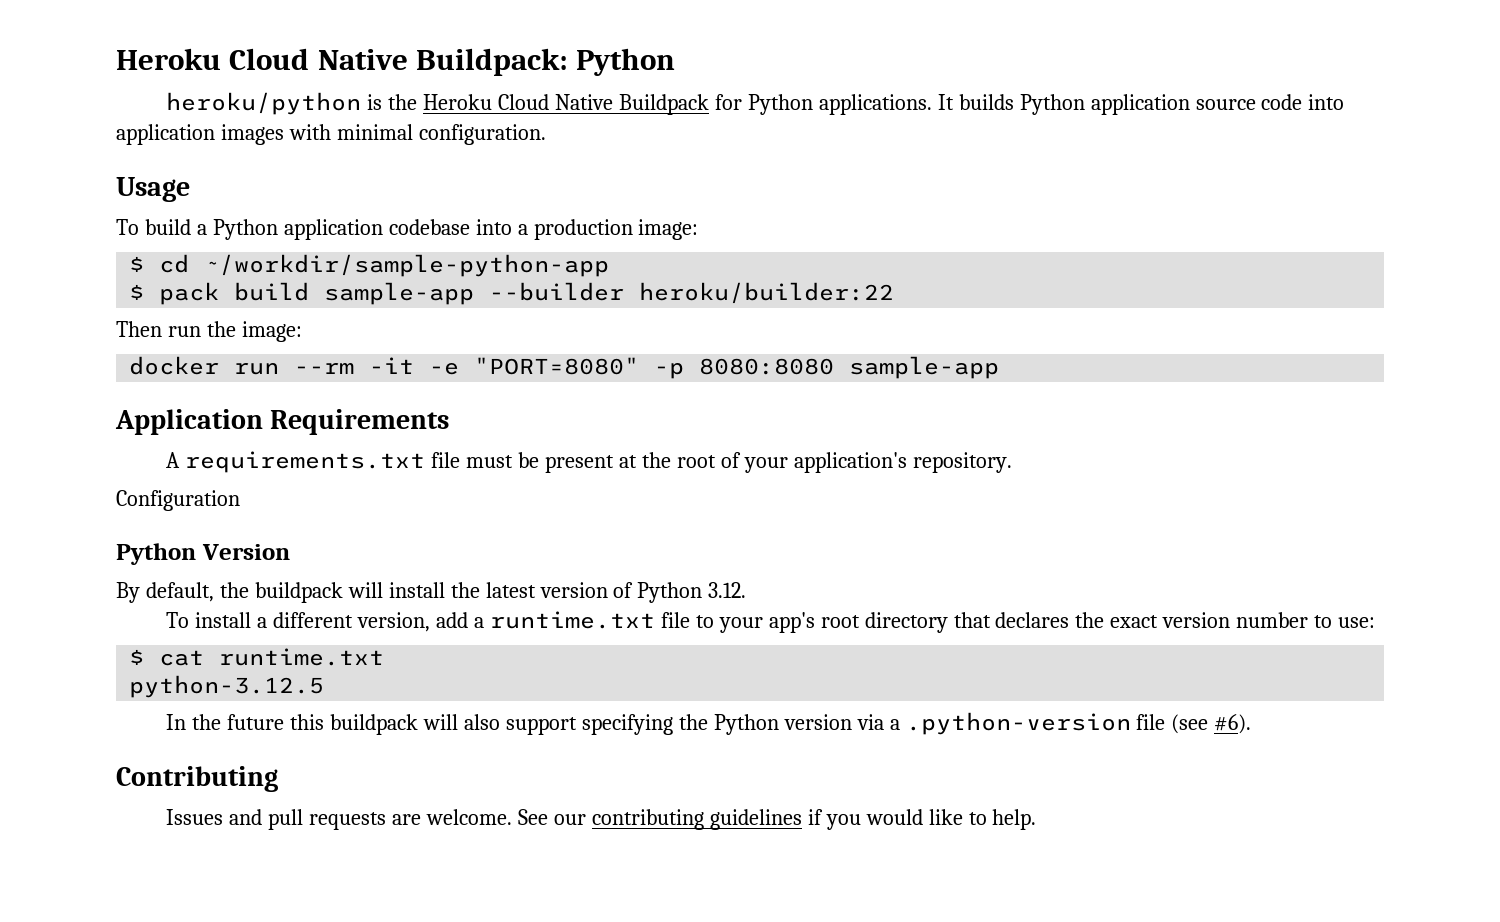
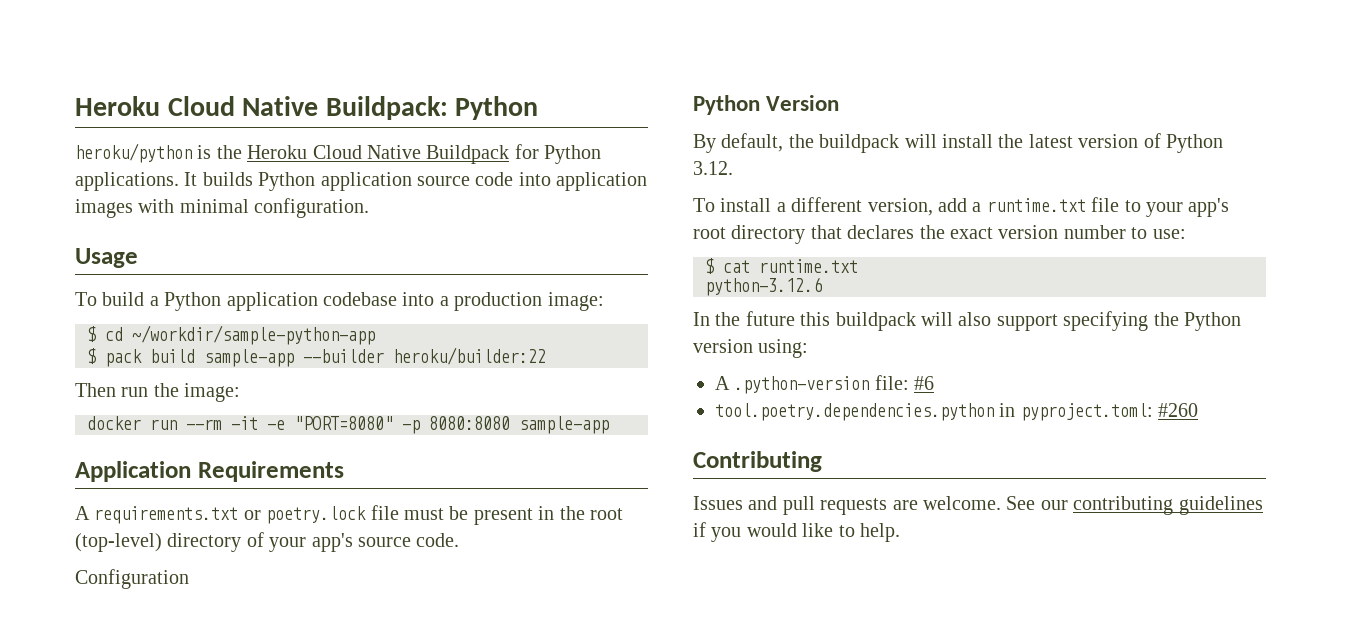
(426, 462) none -> [243,506,367,524] or poetry.lock
[619,455,638,468] at -> [538,506,555,520] in
[720,452,1012,473] of your application's repository. -> [75,532,460,552] (top-level) directory of your app's source code.
[129,675,325,698] python-3.12.5 -> [705,277,822,296] python-3.12.6
[856,712,1252,735] via a .python-version file (see #6). -> [758,339,809,358] [715,375,935,394] [715,403,1199,421] using: // A .python-version file: #6 // tool.poetry.dependencies.python in pyproject.toml: #260

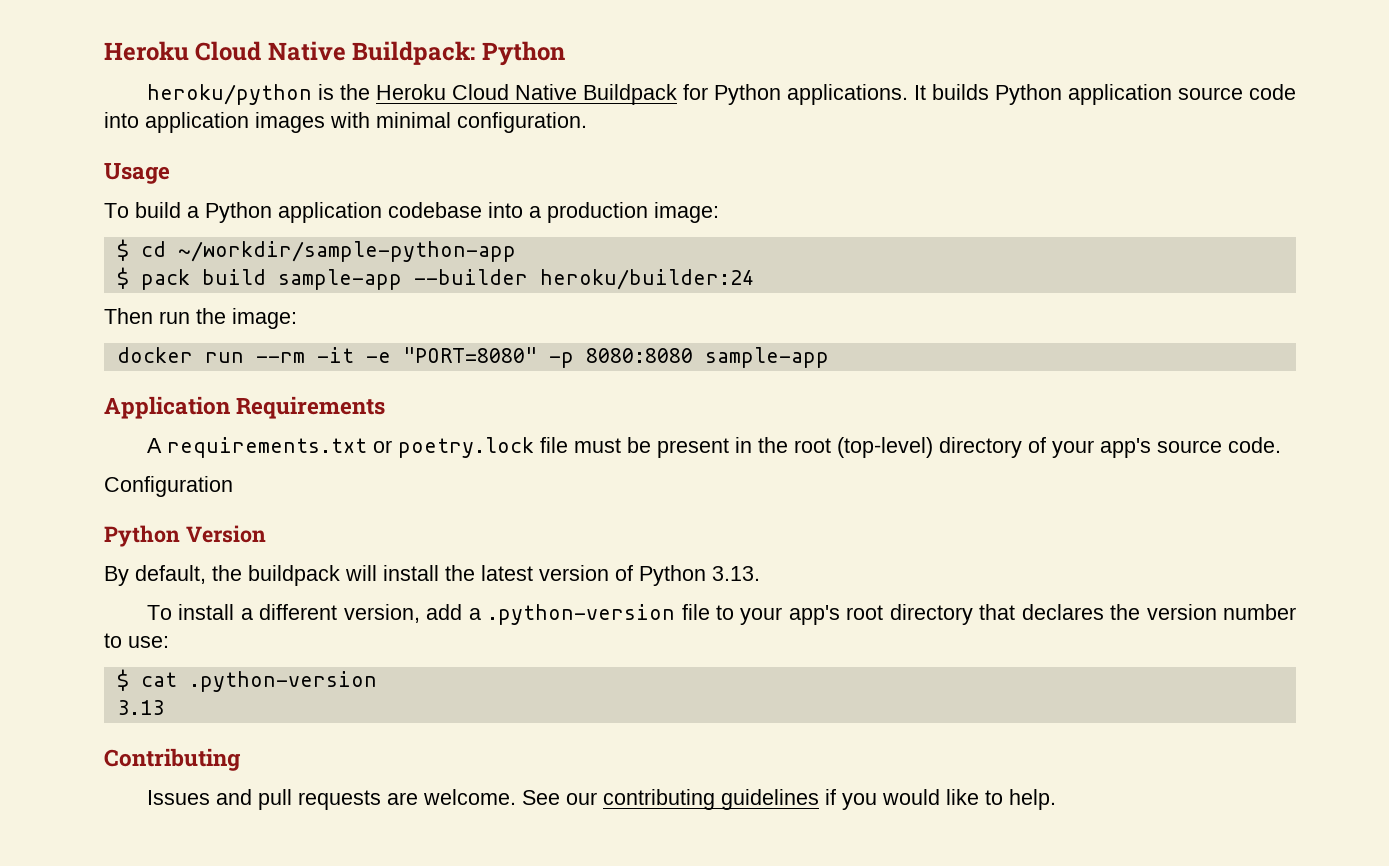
[393,347,546,365] heroku/builder:22 -> [539,269,754,290] heroku/builder:24
[693,161,733,175] 3.12. -> [712,566,760,581] 3.13.
[986,198,1086,212] runtime.txt -> [487,604,676,625] .python-version
[950,227,993,239] exact -> (1141, 612) none
[759,259,858,273] [705,277,822,296] [693,311,1241,331] [693,339,809,358] [715,375,935,394] [715,403,1199,421] runtime.txt // python-3.12.6 // In the future this buildpack will also support specifying the Python version using: // A .python-version file: #6 // tool.poetry.dependencies.python in pyproject.toml: #260 -> [188,671,377,692] [116,700,164,715] .python-version // 3.13

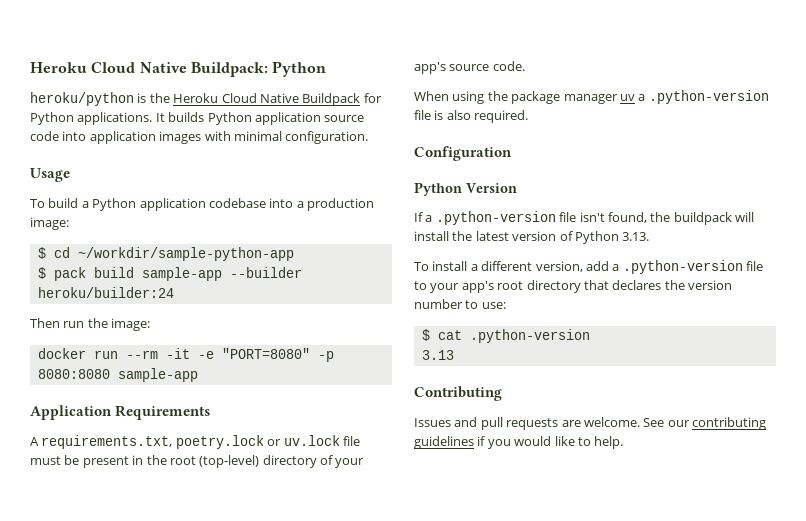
[166,437,534,458] requirements.txt or poetry.lock -> [41,435,340,449] requirements.txt, poetry.lock or uv.lock
[104,476,233,497] [104,525,266,547] [104,565,206,586] Configuration // Python Version // By default, -> [414,90,769,104] [414,110,529,123] [414,146,512,161] [414,182,517,196] [414,211,647,225] When using the package manager uv a .python-version file is also required. // Configuration // Python Version // If a .python-version file isn't found,

